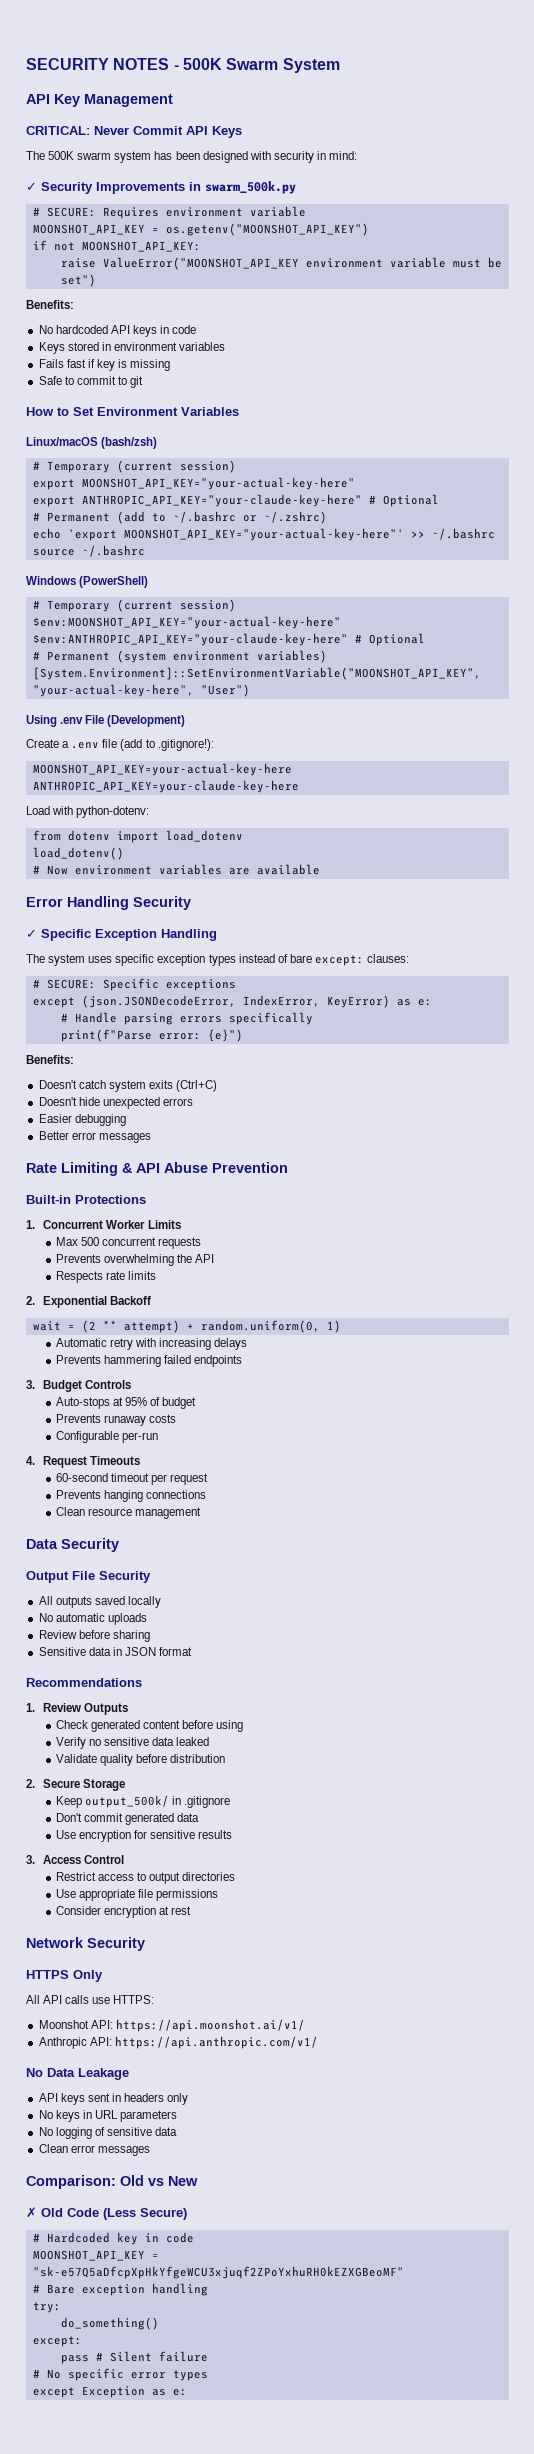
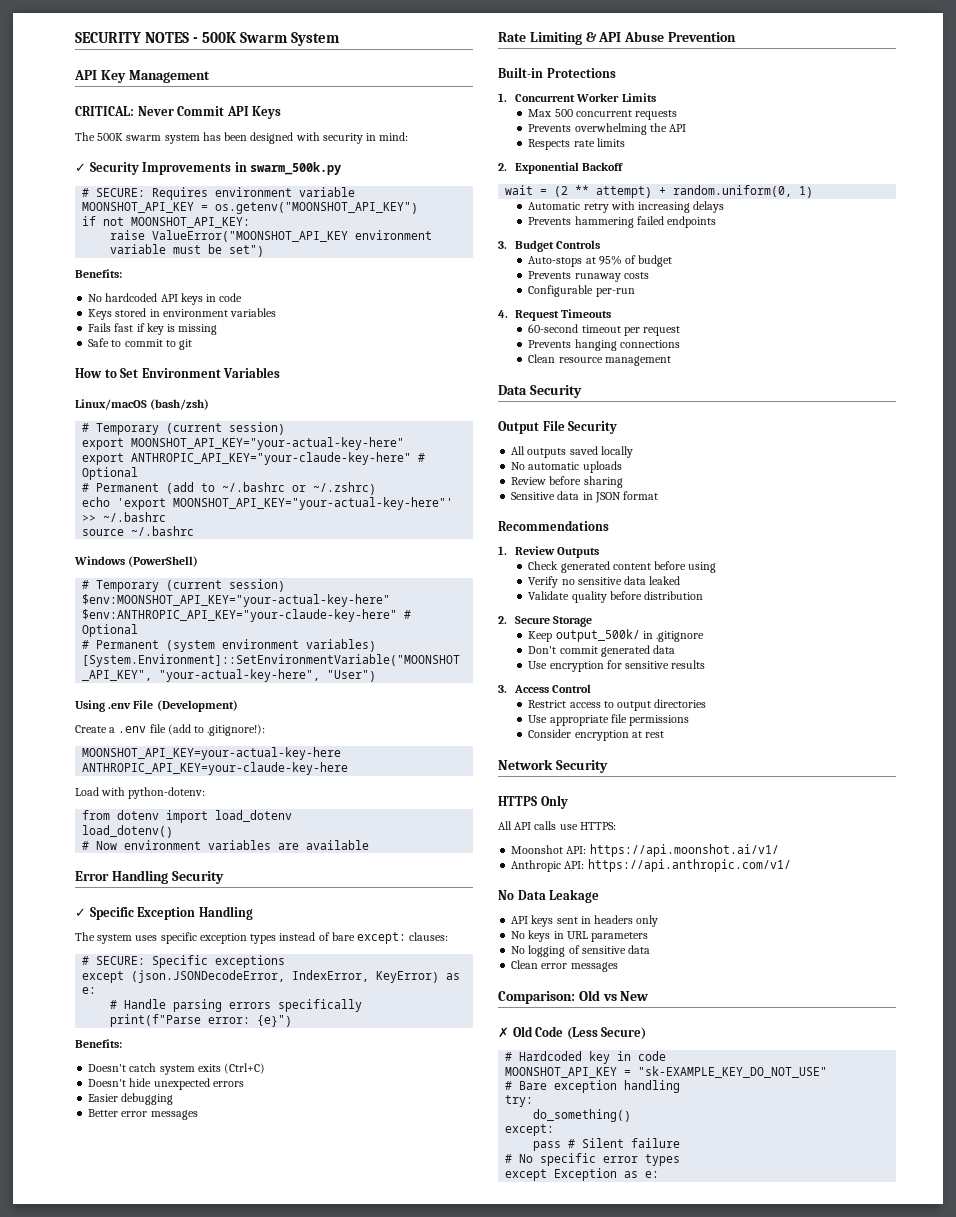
[32,2266,404,2279] "sk-e57Q5aDfcpXpHkYfgeWCU3xjuqf2ZPoYxhuRH0kEZXGBeoMF" -> [638,1066,828,1078] "sk-EXAMPLE_KEY_DO_NOT_USE"

